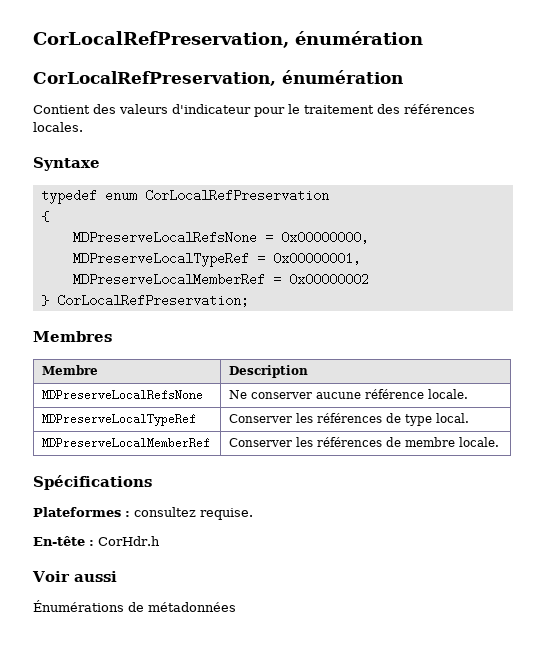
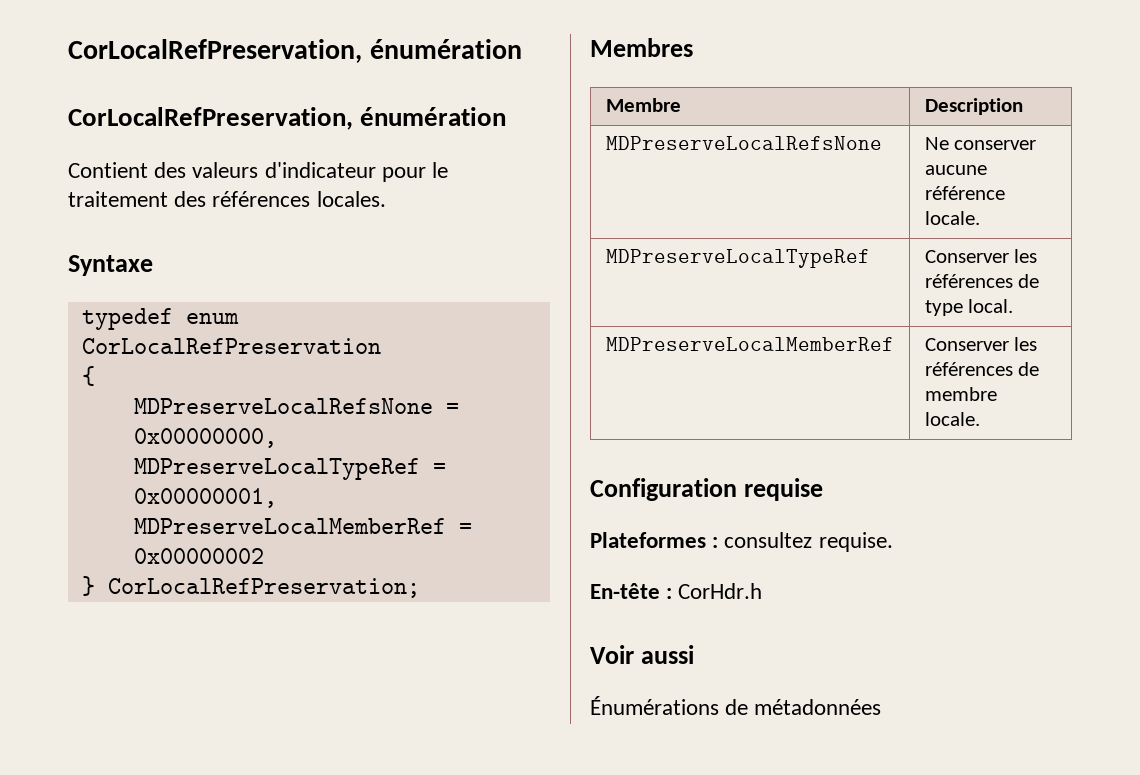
[33,475,152,490] Spécifications -> [590,478,823,501] Configuration requise

